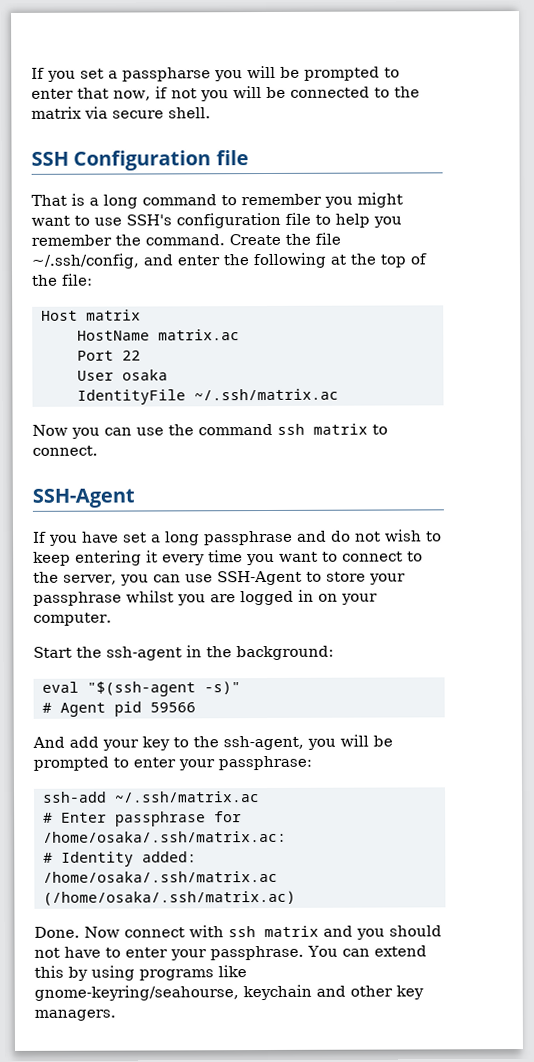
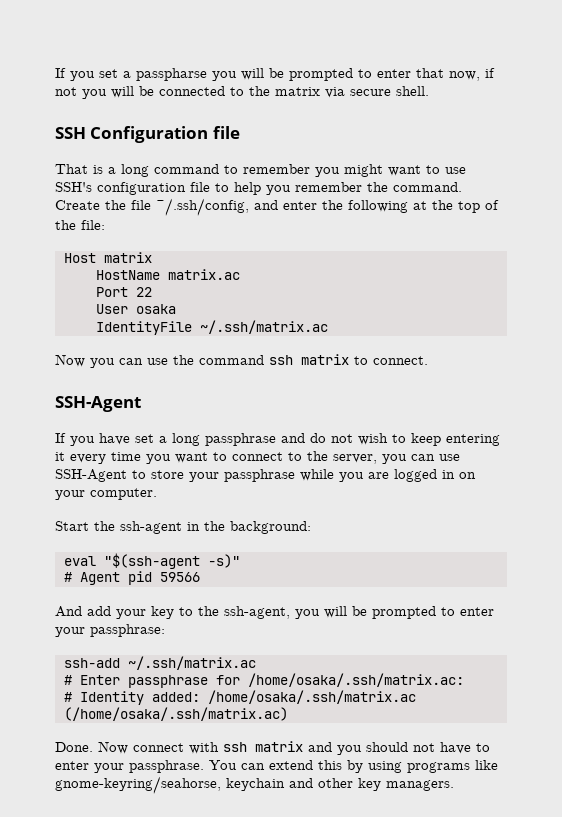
[126,590,174,603] whilst -> [300,469,334,481] while
[34,985,239,1001] gnome-keyring/seahourse, -> [55,776,221,794] gnome-keyring/seahorse,

